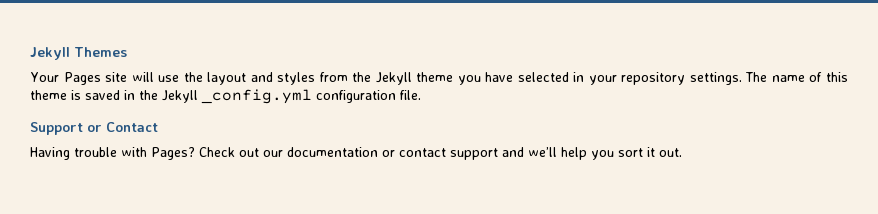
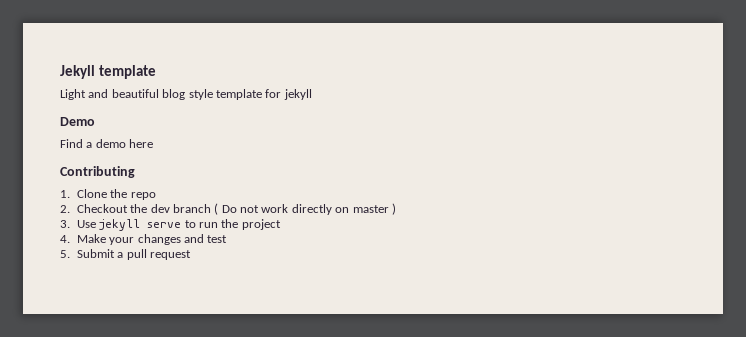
[30,47,127,60] [30,72,848,85] [30,89,421,104] [30,122,158,135] [30,147,682,160] Jekyll Themes // Your Pages site will use the layout and styles from the Jekyll theme you have selected in your repository settings. The name of this theme is saved in the Jekyll _config.yml configuration file. // Support or Contact // Having trouble with Pages? Check out our documentation or contact support and we’ll help you sort it out. -> [60,65,156,79] [60,89,312,100] [60,117,95,126] [60,139,154,148] [60,166,135,178] [60,189,156,200] [60,203,396,215] [60,219,281,231] [60,234,228,245] [60,249,191,260] Jekyll template // Light and beautiful blog style template for jekyll // Demo // Find a demo here // Contributing // 1. Clone the repo // 2. Checkout the dev branch ( Do not work directly on master ) // 3. Use jekyll serve to run the project // 4. Make your changes and test // 5. Submit a pull request

